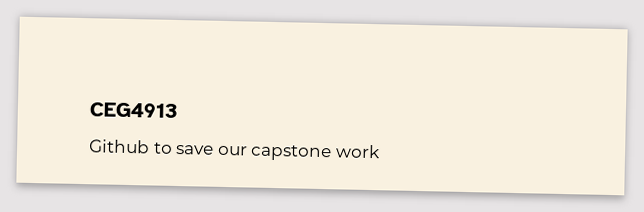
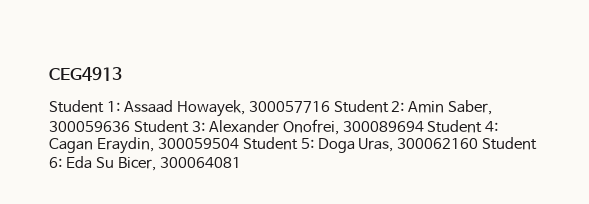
[88,139,381,162] Github to save our capstone work -> [49,100,493,117] [49,119,499,135] [49,137,538,154] [49,156,241,171] Student 1: Assaad Howayek, 300057716 Student 2: Amin Saber, 300059636 Student 3: Alexander Onofrei, 300089694 Student 4: Cagan Eraydin, 300059504 Student 5: Doga Uras, 300062160 Student 6: Eda Su Bicer, 300064081

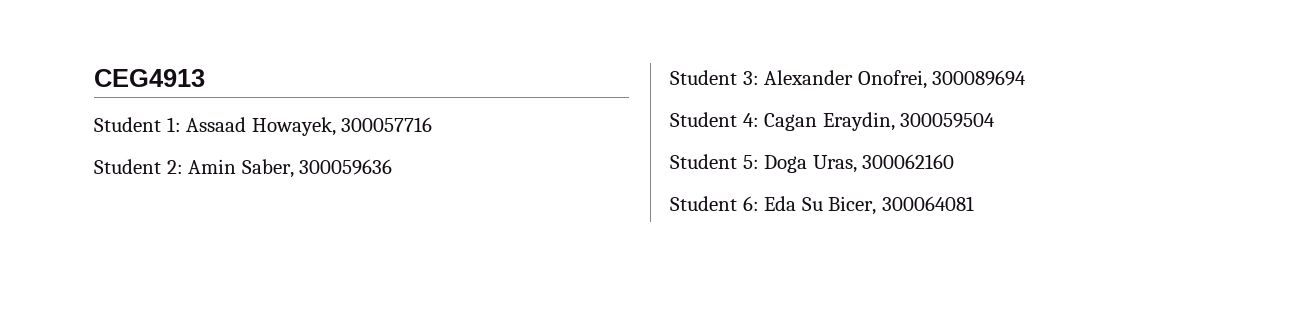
(330, 107) none -> (433, 124) //
(130, 126) none -> (393, 167) //
(424, 126) none -> (1027, 78) //
(239, 143) none -> (996, 120) //
(479, 143) none -> (955, 161) //

